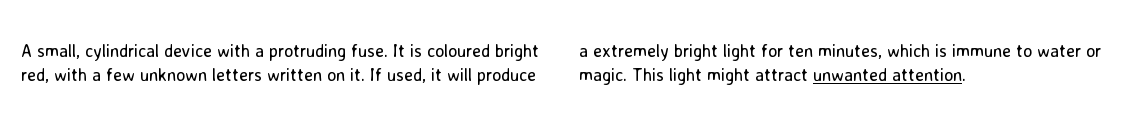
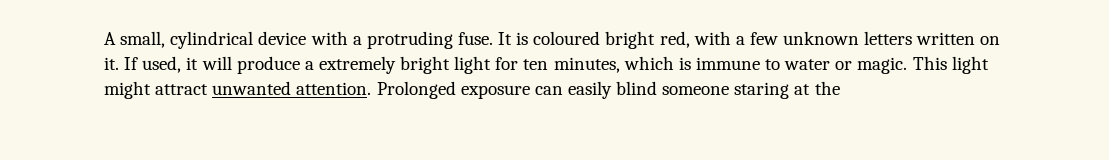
(966, 74) none -> [376,81,840,99] Prolonged exposure can easily blind someone staring at the

